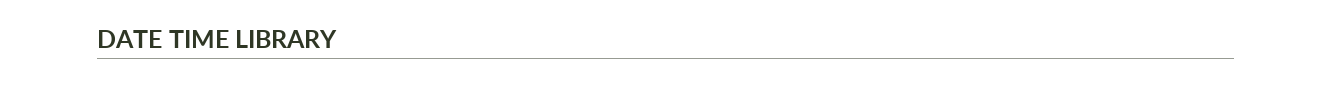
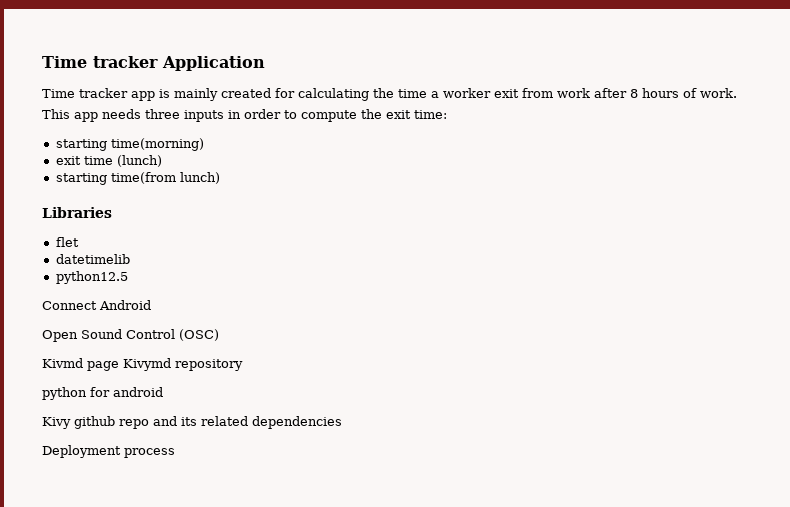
[97,30,338,48] DATE TIME LIBRARY -> [42,56,265,71] [42,88,737,101] [42,109,447,122] [55,138,204,151] [55,155,162,167] [55,172,220,185] [42,207,112,218] [55,237,79,247] [55,254,130,264] [55,271,128,284] [42,300,151,310] [42,329,219,342] [42,358,243,371] [42,387,163,400] [42,416,342,429] [42,445,175,458] Time tracker Application // Time tracker app is mainly created for calculating the time a worker exit from work after 8 hours of work. // This app needs three inputs in order to compute the exit time: // starting time(morning) // exit time (lunch) // starting time(from lunch) // Libraries // flet // datetimelib // python12.5 // Connect Android // Open Sound Control (OSC) // Kivmd page Kivymd repository // python for android // Kivy github repo and its related dependencies // Deployment process

